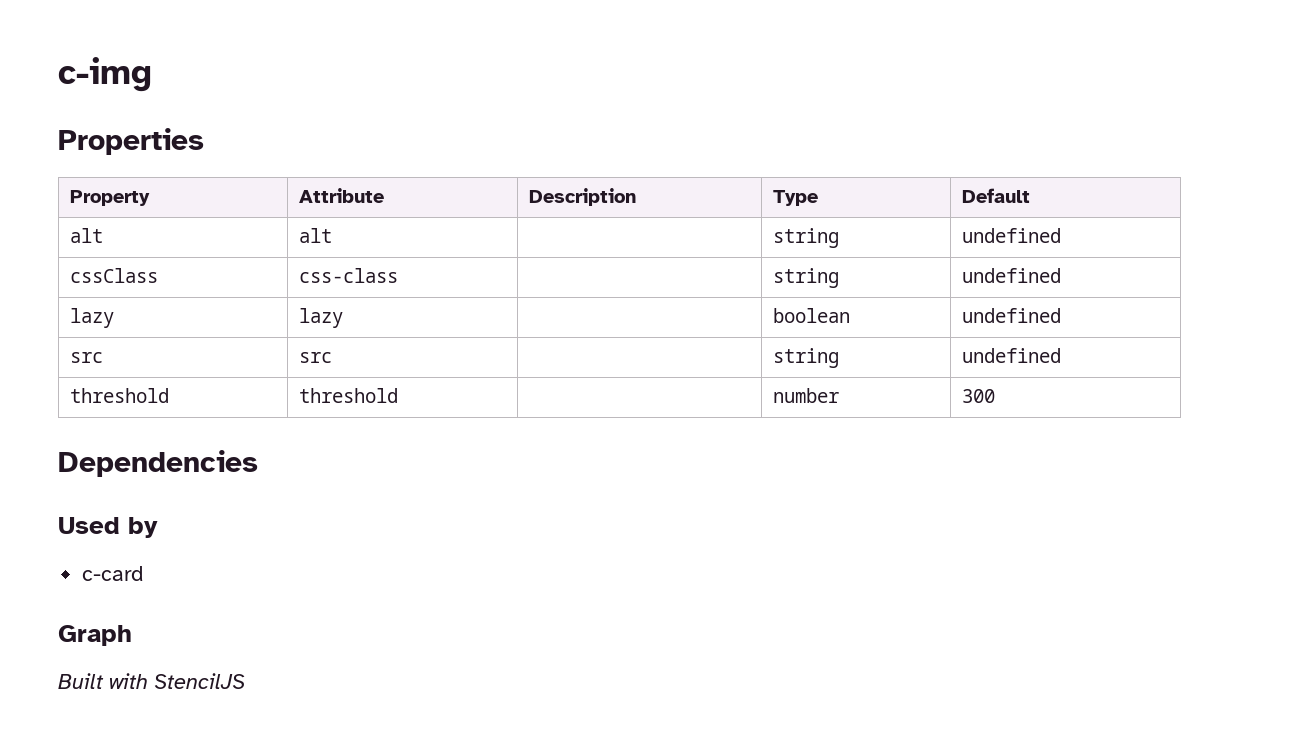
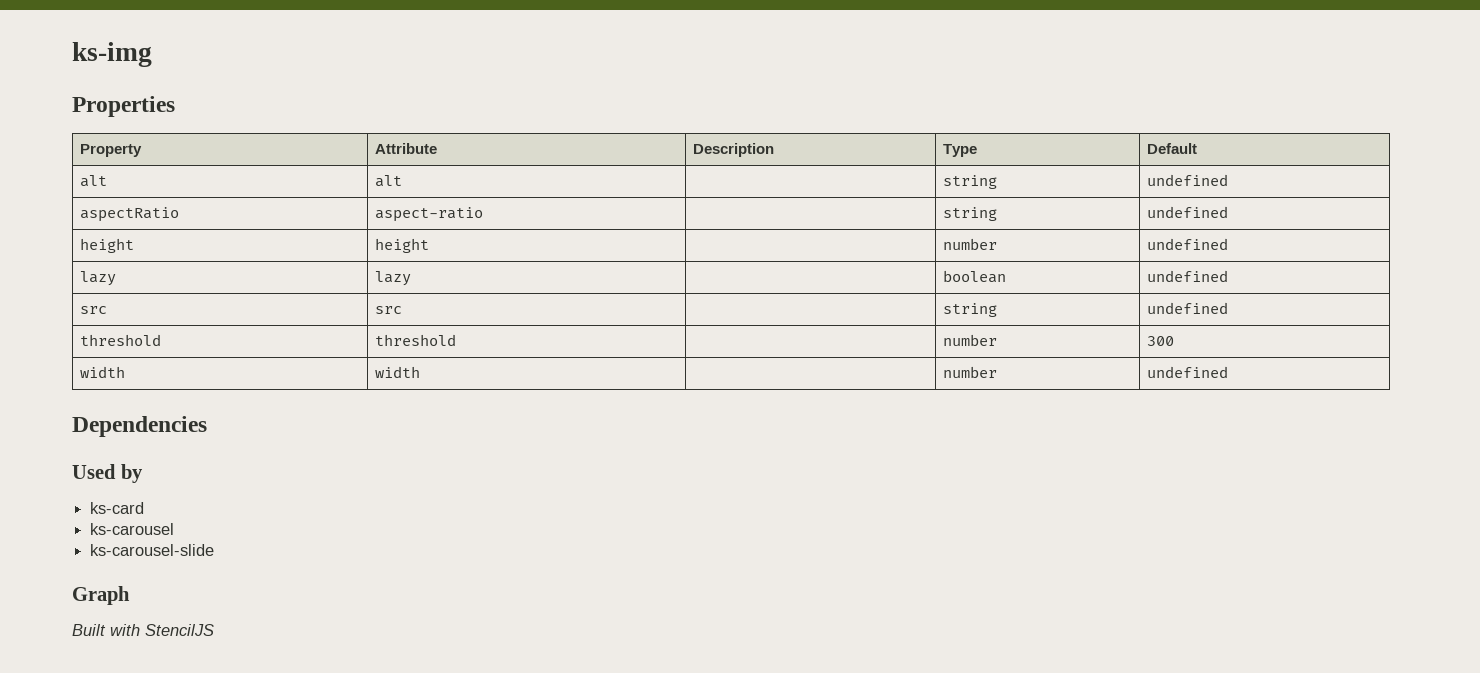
[58,57,152,92] c-img -> [72,42,152,67] ks-img
[69,268,158,283] [298,268,398,283] [772,268,839,288] [961,268,1061,283] cssClass | css-class | | string | undefined -> [80,207,180,222] [375,207,484,222] [943,207,998,221] [1147,206,1229,218] [80,238,135,253] [375,238,430,253] [943,238,998,250] [1147,238,1229,250] aspectRatio | aspect-ratio | | string | undefined // height | height | | number | undefined
(995, 396) none -> [80,366,126,378] [375,366,421,378] [943,366,998,378] [1147,366,1229,378] // width | width | | number | undefined
[82,566,144,581] c-card -> [90,502,145,514] [90,523,175,535] [90,544,215,556] ks-card // ks-carousel // ks-carousel-slide

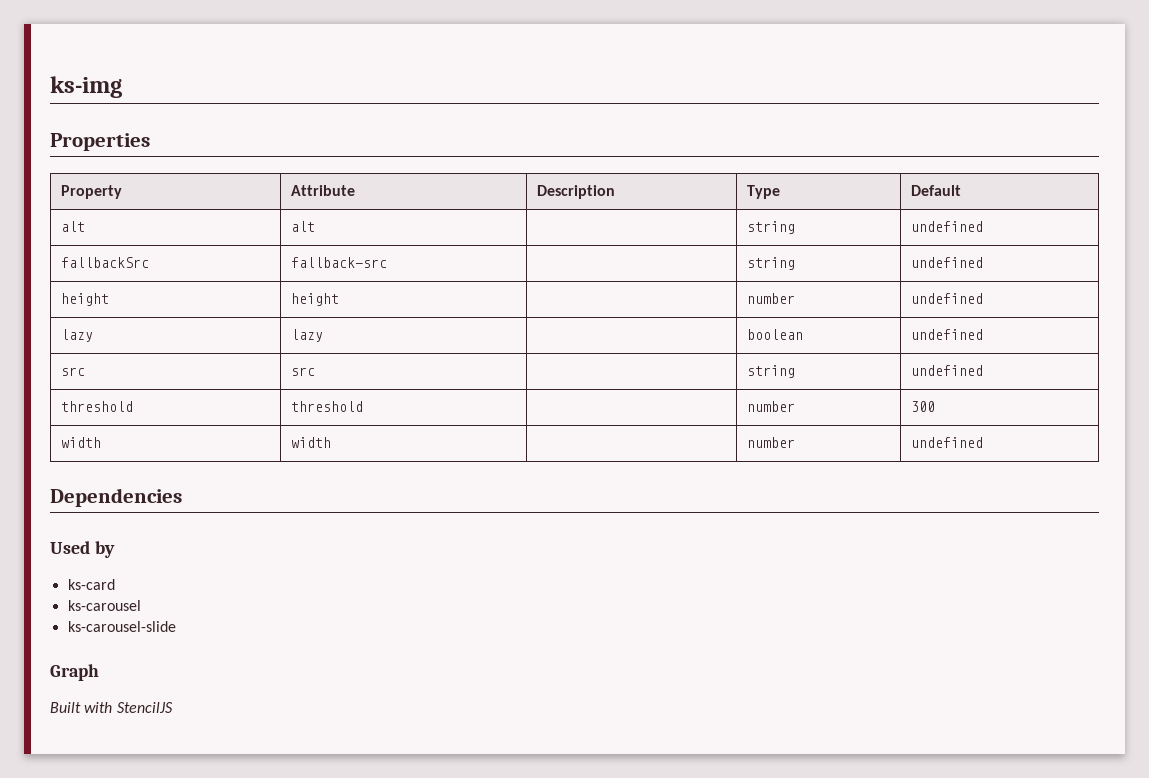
[80,207,180,222] [375,207,484,222] aspectRatio | aspect-ratio -> [61,257,150,268] [291,257,388,268] fallbackSrc | fallback-src

